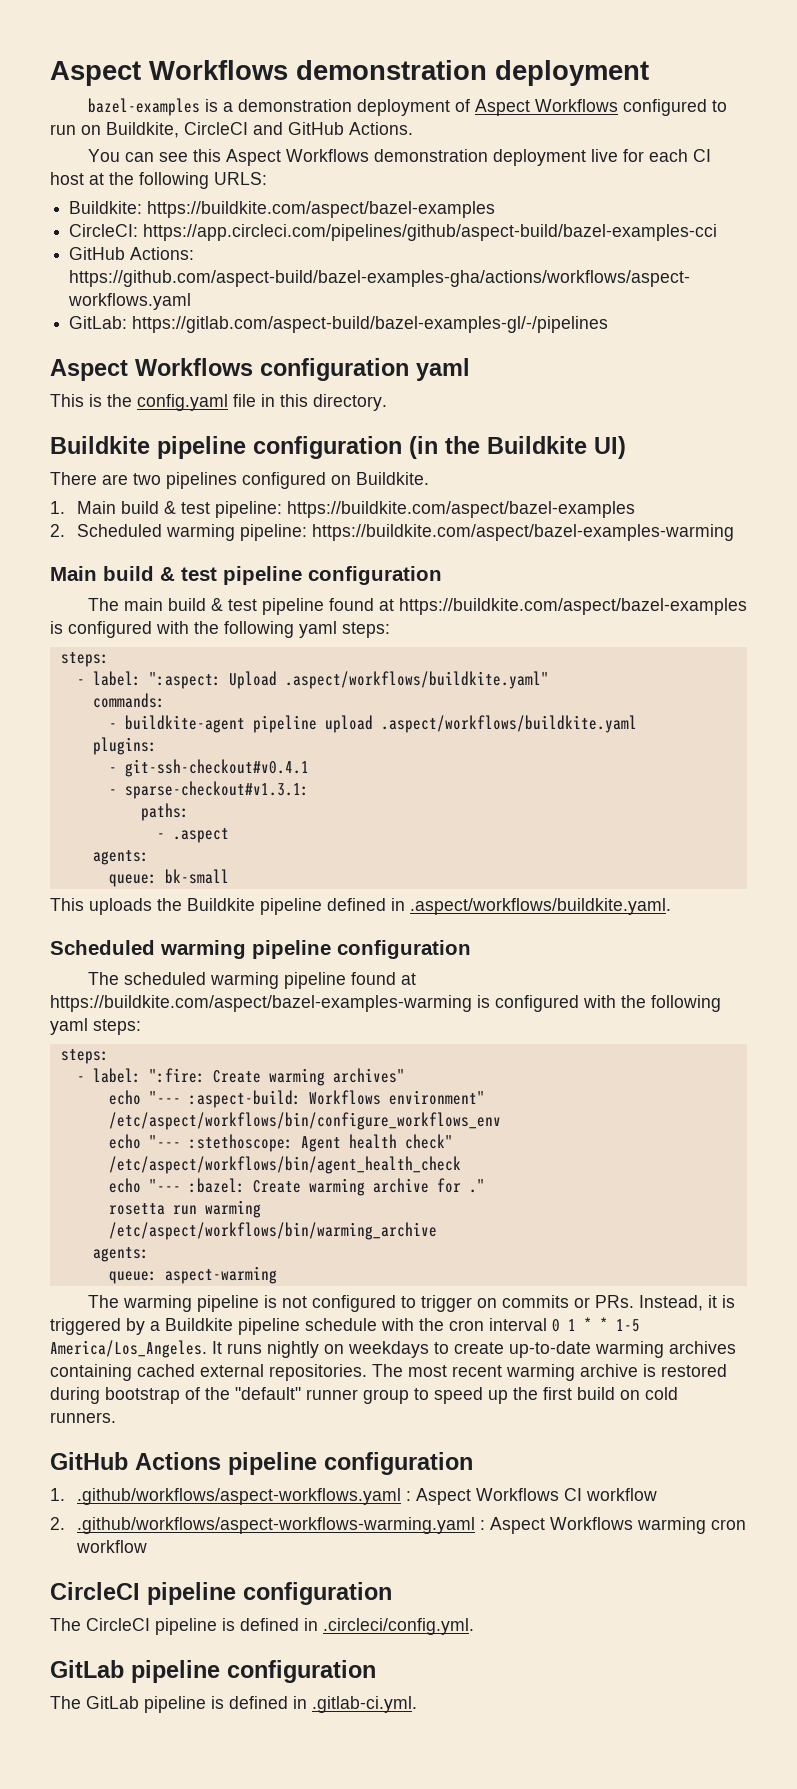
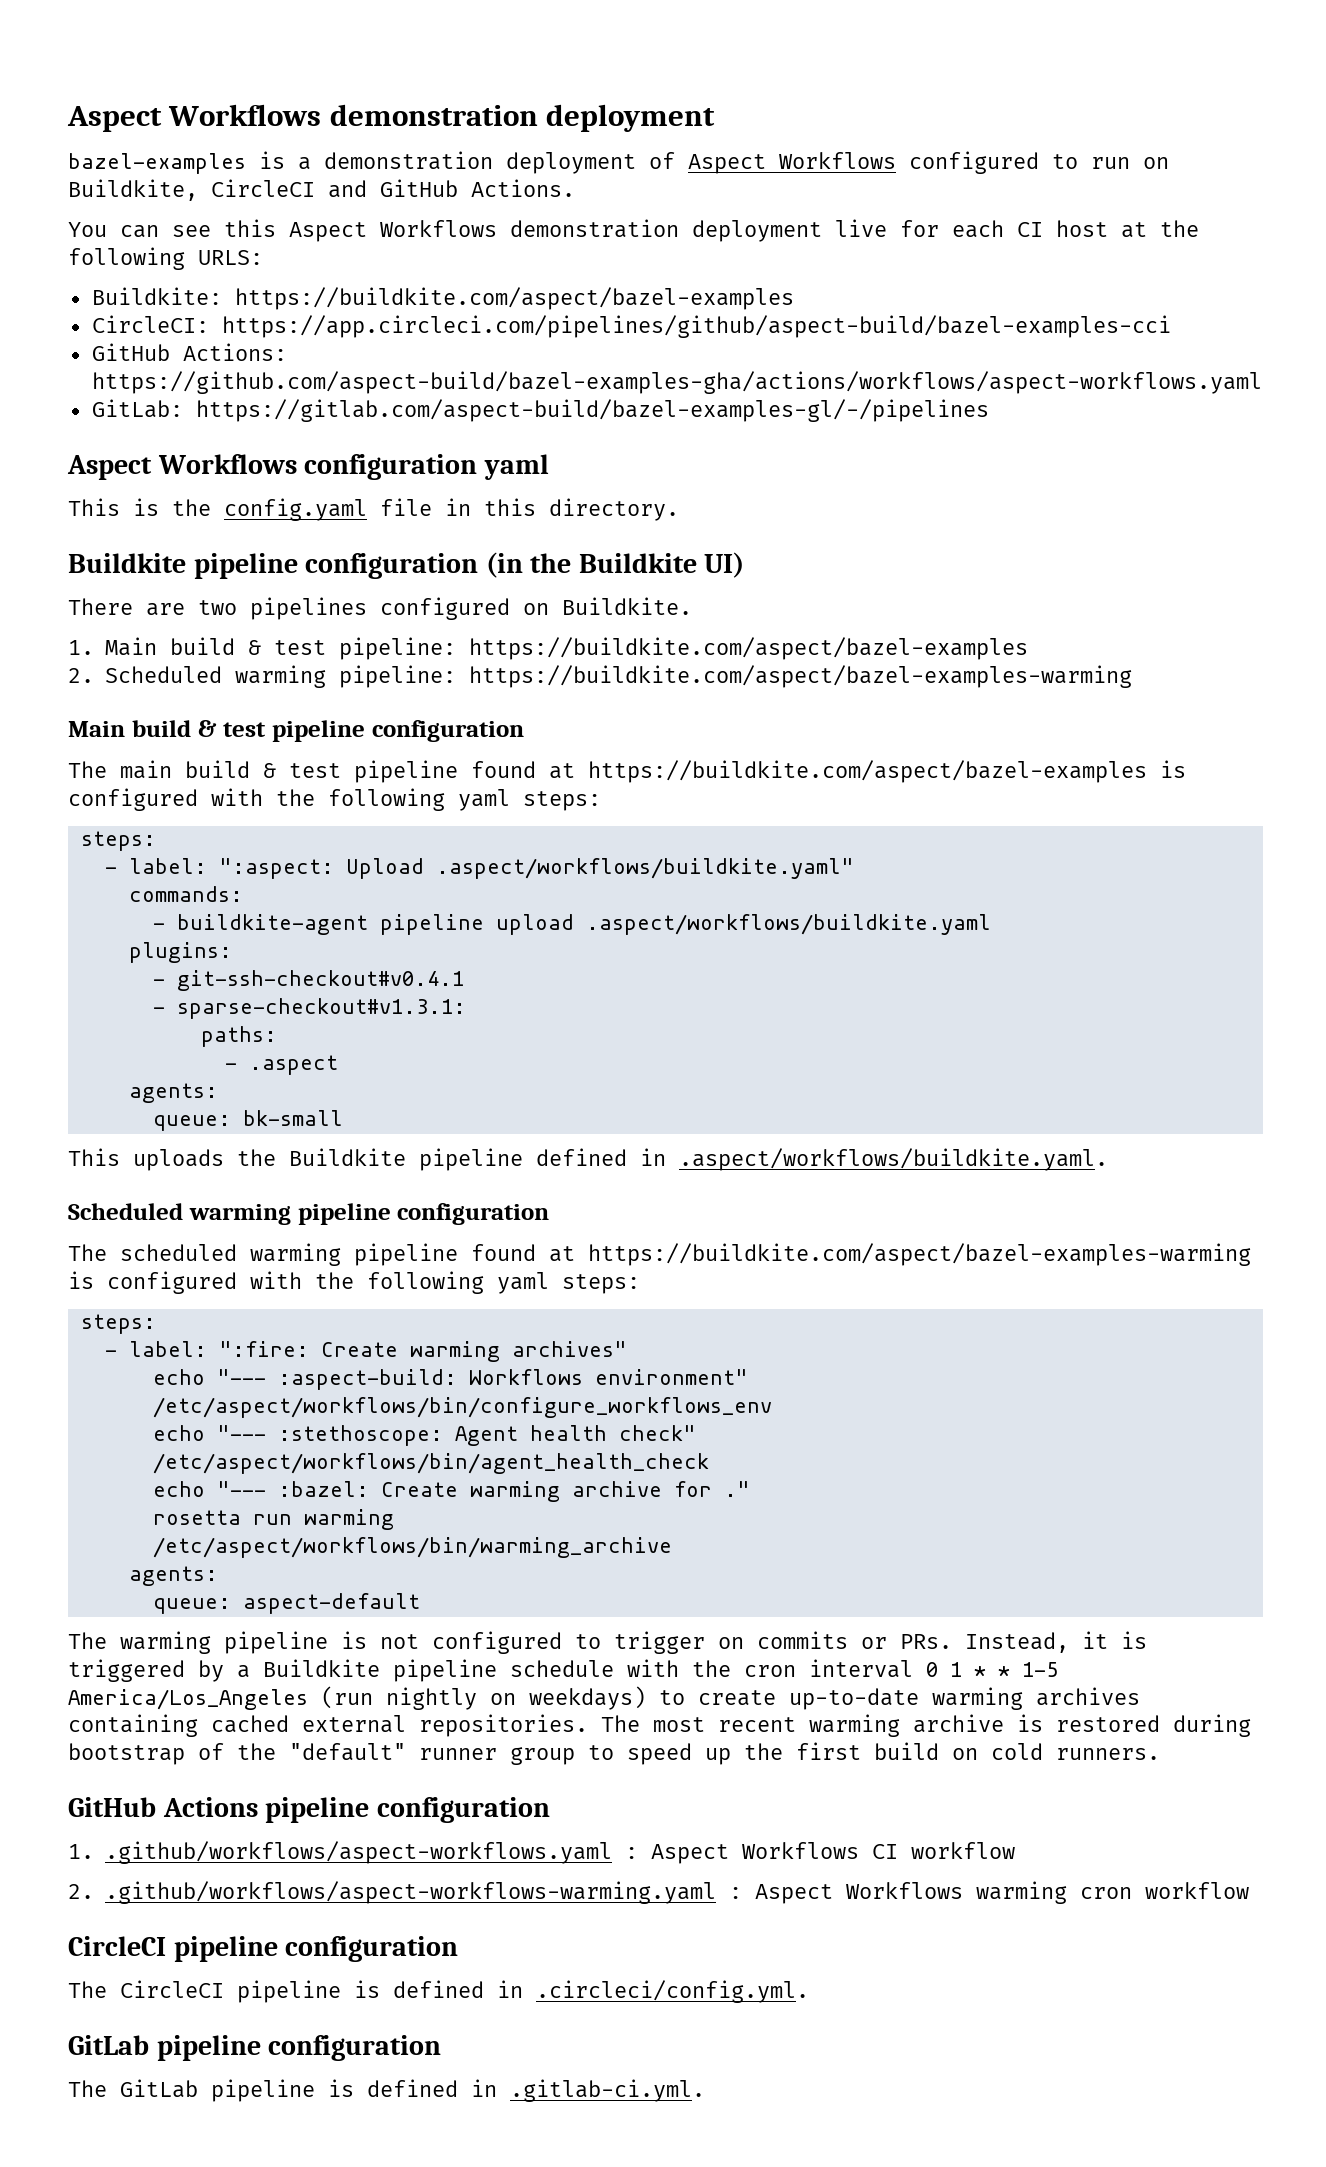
[164,1266,277,1284] aspect-warming -> [242,1593,420,1614] aspect-default
[50,1340,262,1358] America/Los_Angeles. It runs -> [68,1686,373,1710] America/Los_Angeles (run
[348,1341,429,1358] weekdays -> [529,1686,646,1710] weekdays)

